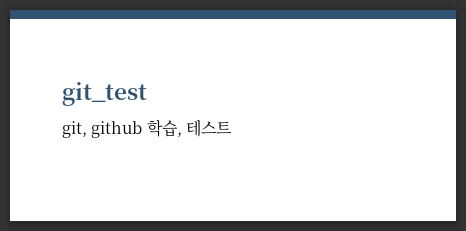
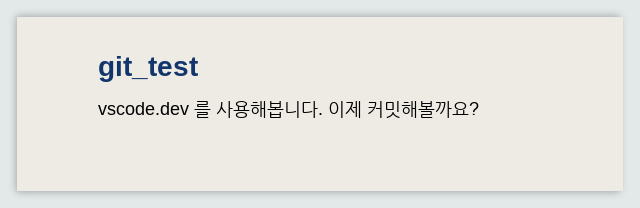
[62,119,232,138] git, github 학습, 테스트 -> [98,101,479,119] vscode.dev 를 사용해봅니다. 이제 커밋해볼까요?

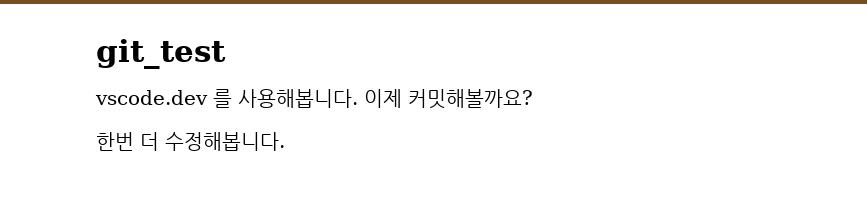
(479, 110) none -> [96,132,285,151] // 한번 더 수정해봅니다.

